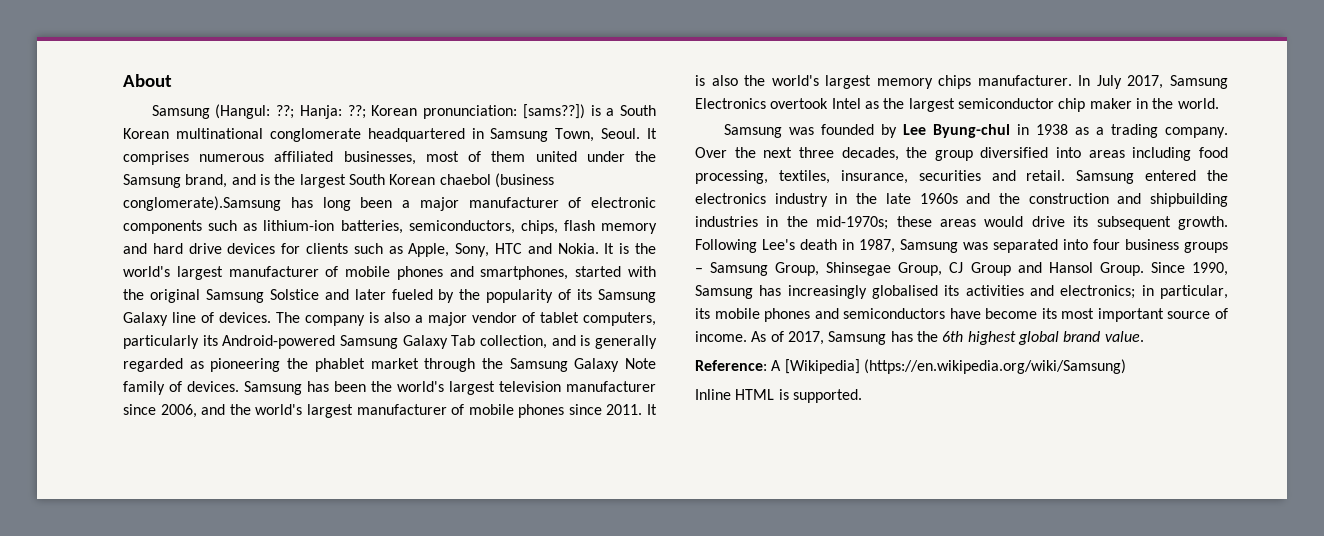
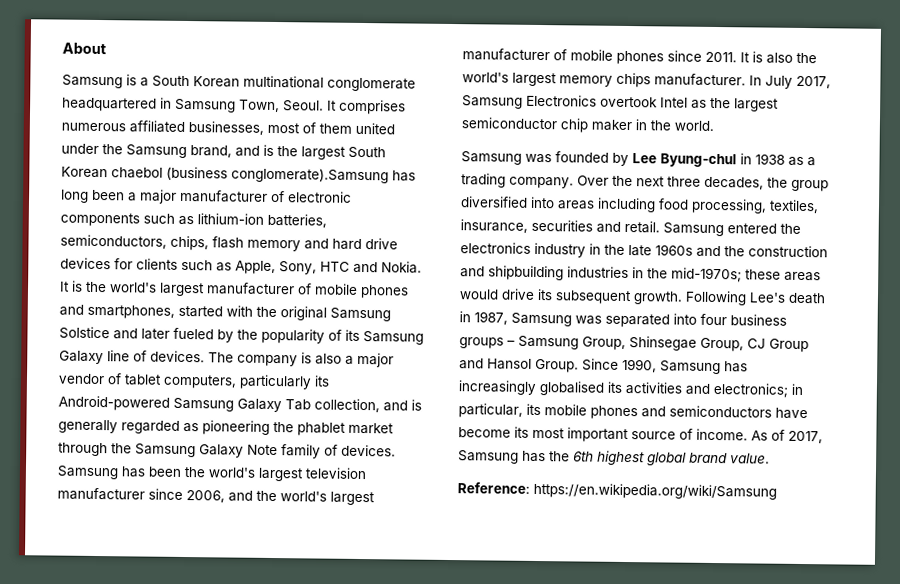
[215,104,585,119] (Hangul: ??; Hanja: ??; Korean pronunciation: [sams??]) -> (123, 81) none
[771,359,1126,374] [695,389,862,403] A [Wikipedia] (https://en.wikipedia.org/wiki/Samsung) // Inline HTML is supported. -> [533,482,777,500] https://en.wikipedia.org/wiki/Samsung

